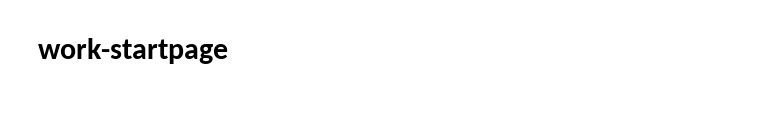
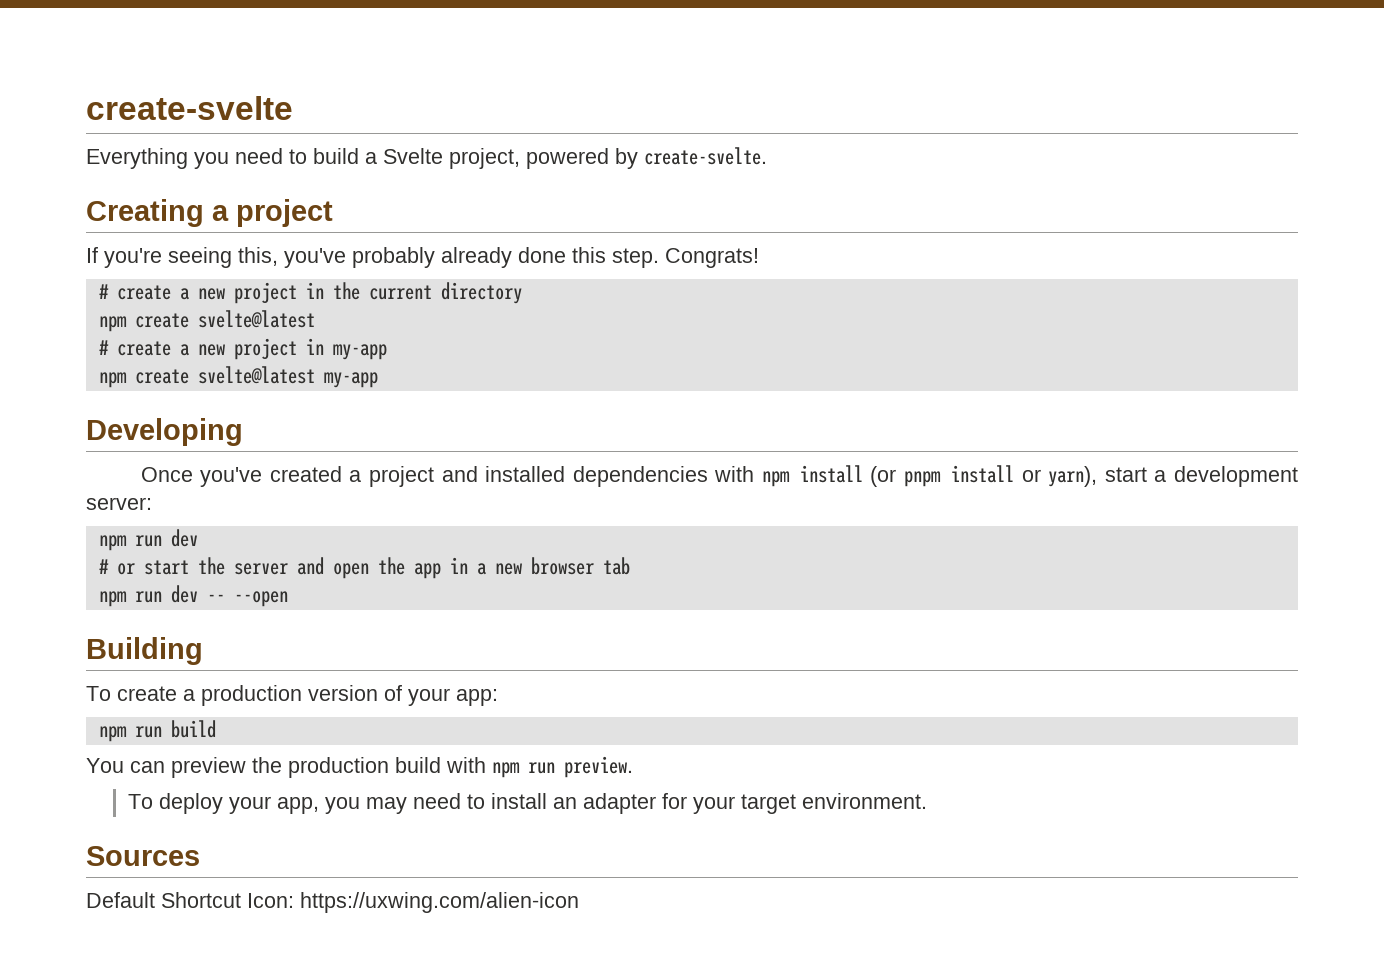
[38,38,228,64] work-startpage -> [86,96,293,120] [86,147,767,169] [86,199,333,227] [86,247,759,268] [98,282,522,304] [98,310,315,332] [98,338,387,360] [98,366,378,388] [86,418,243,446] [140,465,1298,487] [86,497,152,510] [98,529,198,551] [98,557,630,579] [98,585,288,607] [86,637,203,665] [86,685,498,706] [98,720,216,742] [86,756,633,778] [128,793,928,814] [86,846,200,866] [86,892,579,913] create-svelte // Everything you need to build a Svelte project, powered by create-svelte. // Creating a project // If you're seeing this, you've probably already done this step. Congrats! // # create a new project in the current directory // npm create svelte@latest // # create a new project in my-app // npm create svelte@latest my-app // Developing // Once you've created a project and installed dependencies with npm install (or pnpm install or yarn), start a development server: // npm run dev // # or start the server and open the app in a new browser tab // npm run dev -- --open // Building // To create a production version of your app: // npm run build // You can preview the production build with npm run preview. // To deploy your app, you may need to install an adapter for your target environment. // Sources // Default Shortcut Icon: https://uxwing.com/alien-icon

